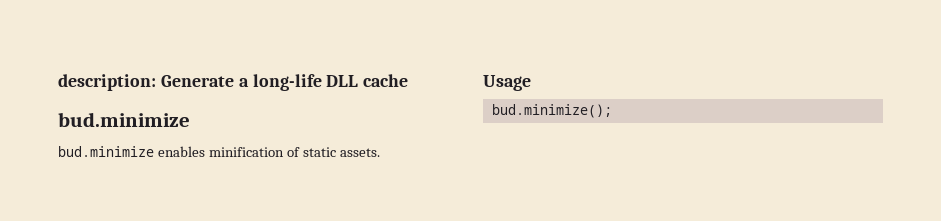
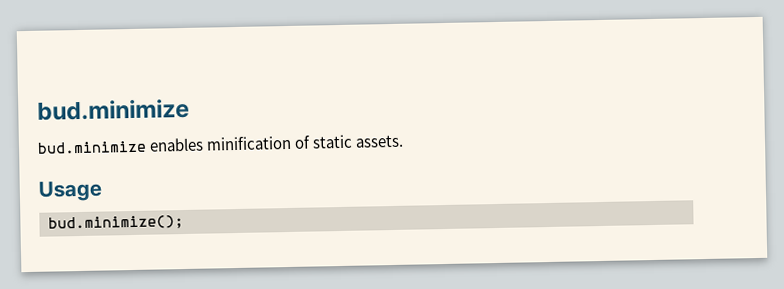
[58,74,409,91] description: Generate a long-life DLL cache // -> (37, 109) none

